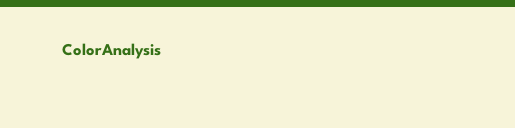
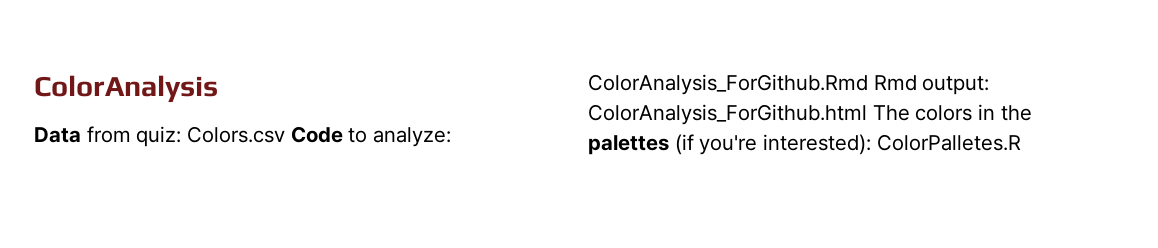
(161, 51) none -> [34,126,452,147] [588,74,990,95] [588,104,1032,125] [588,134,1021,155] // Data from quiz: Colors.csv Code to analyze: ColorAnalysis_ForGithub.Rmd Rmd output: ColorAnalysis_ForGithub.html The colors in the palettes (if you're interested): ColorPalletes.R

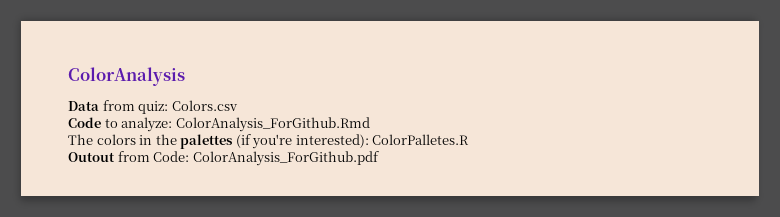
(286, 134) none -> (238, 105) //
[873,75,990,95] [588,104,867,125] Rmd output: ColorAnalysis_ForGithub.html -> (370, 124) //
(1021, 142) none -> [68,151,379,166] // Outout from Code: ColorAnalysis_ForGithub.pdf

